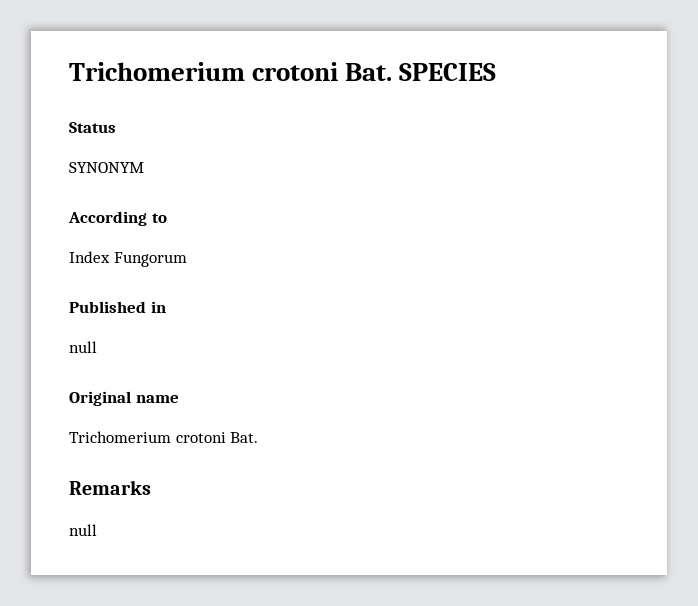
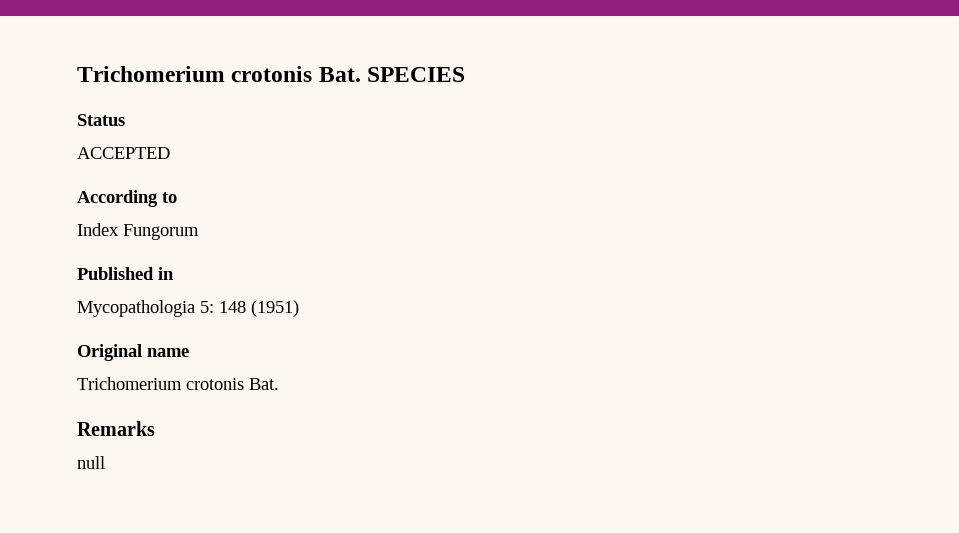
[69,62,339,81] Trichomerium crotoni -> [77,66,313,82] Trichomerium crotonis
[69,162,144,173] SYNONYM -> [77,147,170,159] ACCEPTED
[69,341,97,353] null -> [77,300,299,317] Mycopathologia 5: 148 (1951)
[175,432,226,443] crotoni -> [186,378,244,390] crotonis

